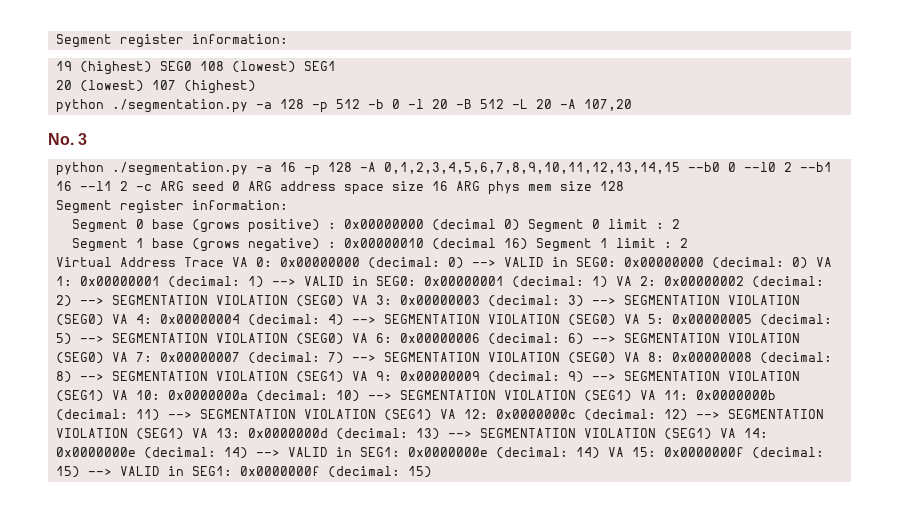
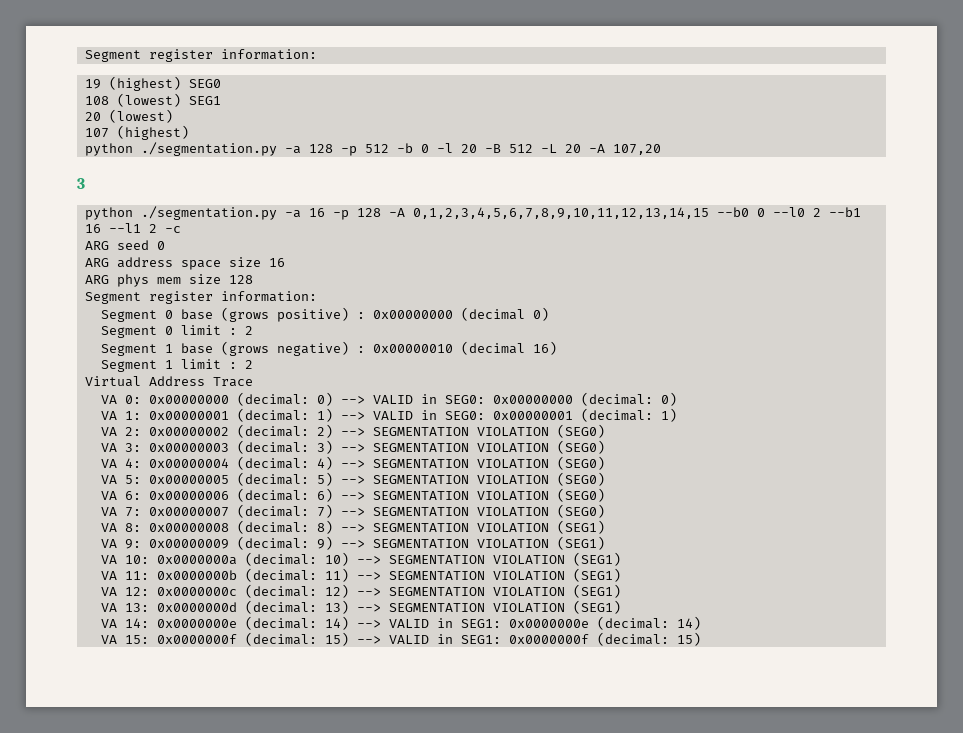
(193, 66) none -> (222, 83) //
(145, 86) none -> (174, 116) //
[48,133,74,145] No. -> (662, 149) none
(153, 187) none -> (182, 229) //
(241, 186) none -> (166, 245) //
(449, 186) none -> (286, 262) //
(521, 225) none -> (550, 314) //
(529, 244) none -> (558, 348) //
(225, 262) none -> (254, 382) //
(809, 263) none -> (678, 399) //
(609, 282) none -> (678, 415) //
(345, 301) none -> (606, 431) //
(105, 320) none -> (606, 447) //
(617, 320) none -> (606, 463) //
(345, 339) none -> (606, 479) //
(105, 358) none -> (606, 495) //
(617, 358) none -> (606, 511) //
(345, 377) none -> (606, 527) //
(105, 396) none -> (606, 543) //
(633, 396) none -> (622, 559) //
(433, 415) none -> (622, 575) //
(185, 434) none -> (622, 591) //
(713, 434) none -> (622, 607) //
(601, 453) none -> (702, 623) //

